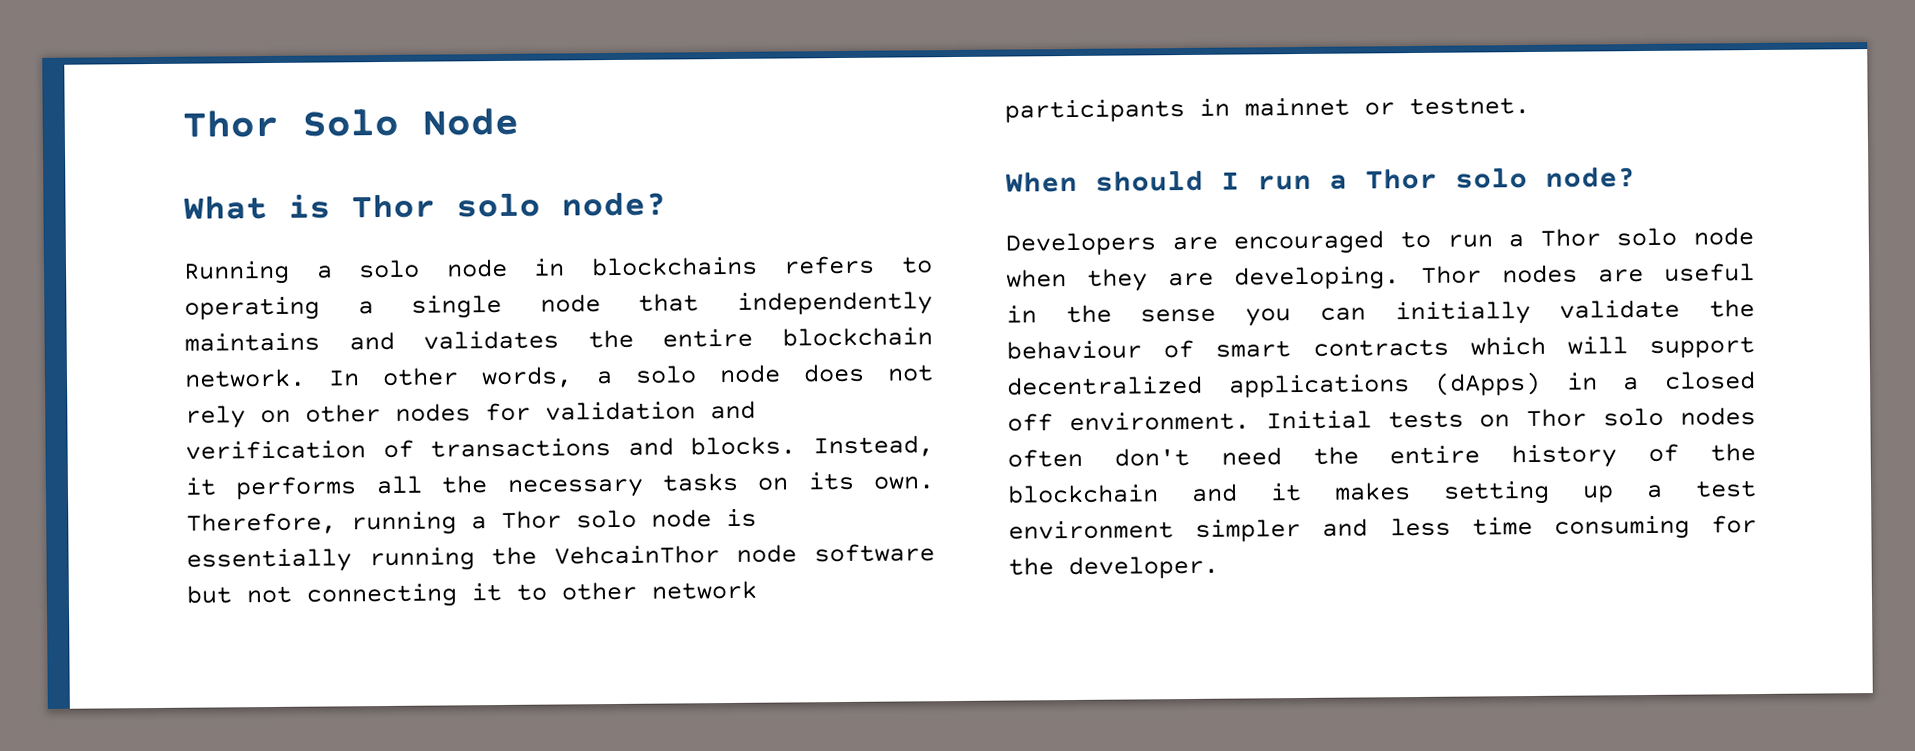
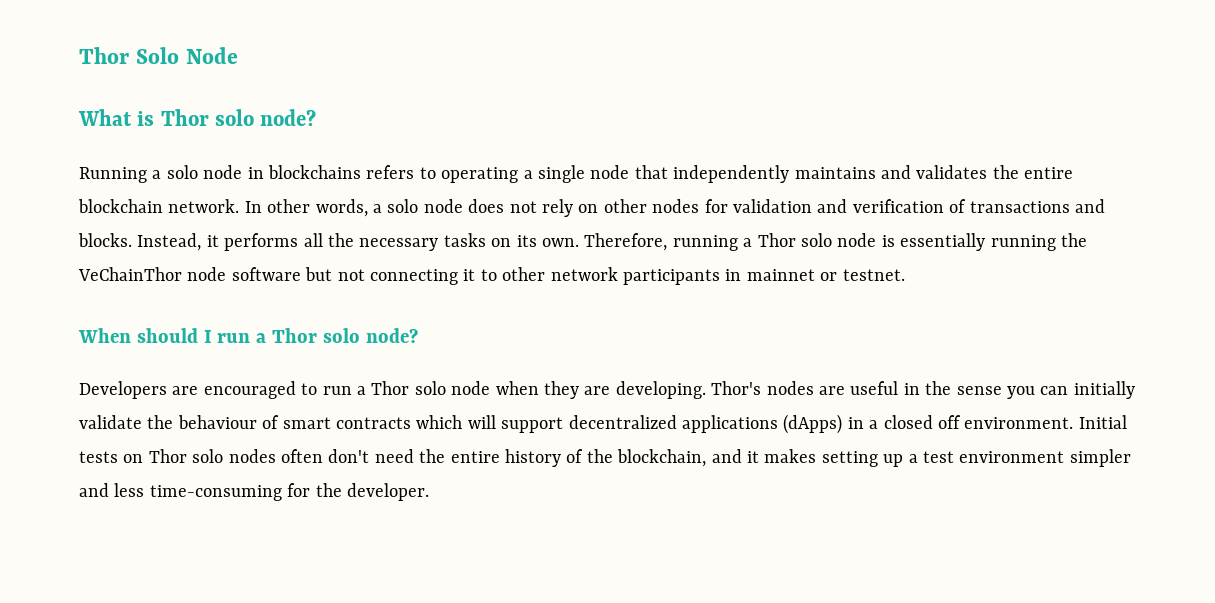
[553,545,720,565] VehcainThor -> [78,267,182,281] VeChainThor
[1420,265,1482,284] Thor -> [711,381,762,395] Thor's
[1007,484,1159,504] blockchain -> [617,449,707,467] blockchain,
[1471,515,1690,540] time consuming -> [149,485,282,501] time-consuming

